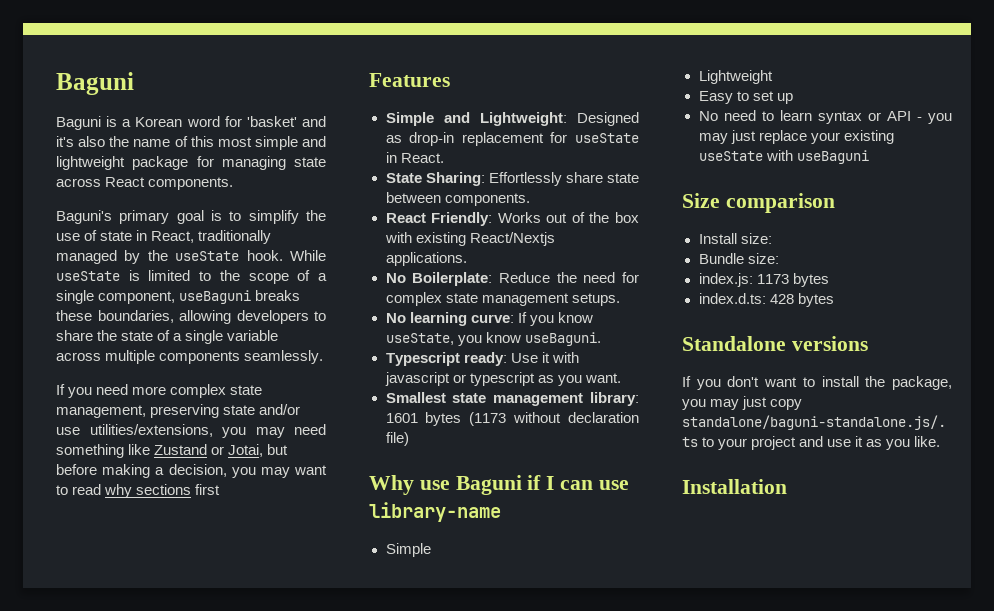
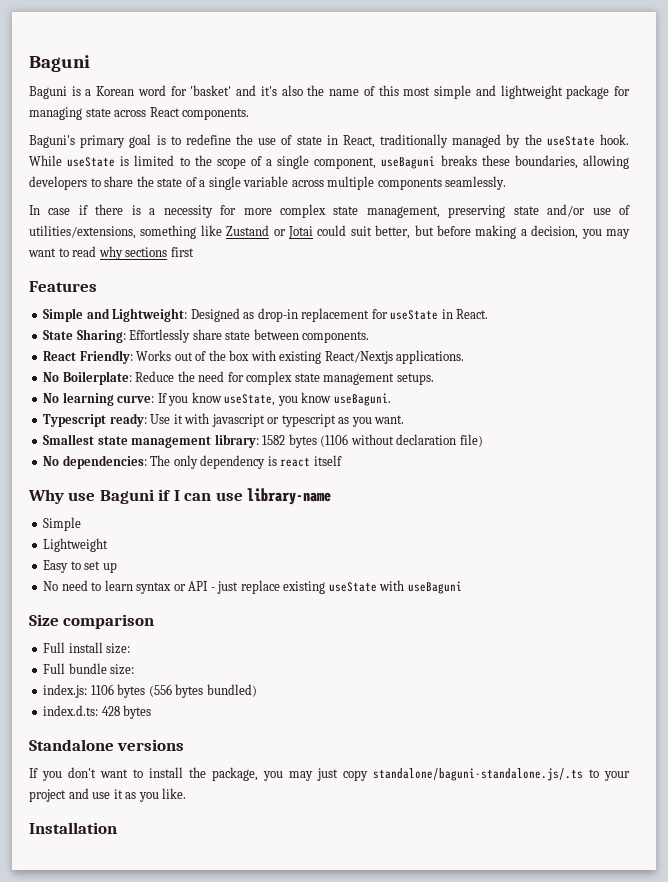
[248,210,299,224] simplify -> [185,134,231,145] redefine
[56,384,129,398] If you need -> [29,204,237,218] In case if there is a necessity for
[89,424,326,438] [56,444,264,458] utilities/extensions, you may need something like Zustand or Jotai, -> [619,205,630,215] [29,225,411,239] of utilities/extensions, something like Zustand or Jotai could suit better,
[385,412,507,426] 1601 bytes (1173 -> [262,434,349,448] 1582 bytes (1106
(409, 439) none -> [43,455,342,469] // No dependencies: The only dependency is react itself
[928,113,952,124] [698,133,728,144] you may -> (215, 589) none
[810,132,840,144] your -> (280, 587) none
[698,233,772,244] [698,253,744,264] Install size: // Bundle -> [43,642,131,654] [43,663,107,674] Full install size: // Full bundle
[756,273,829,287] 1173 bytes -> [90,684,257,698] 1106 bytes (556 bytes bundled)

